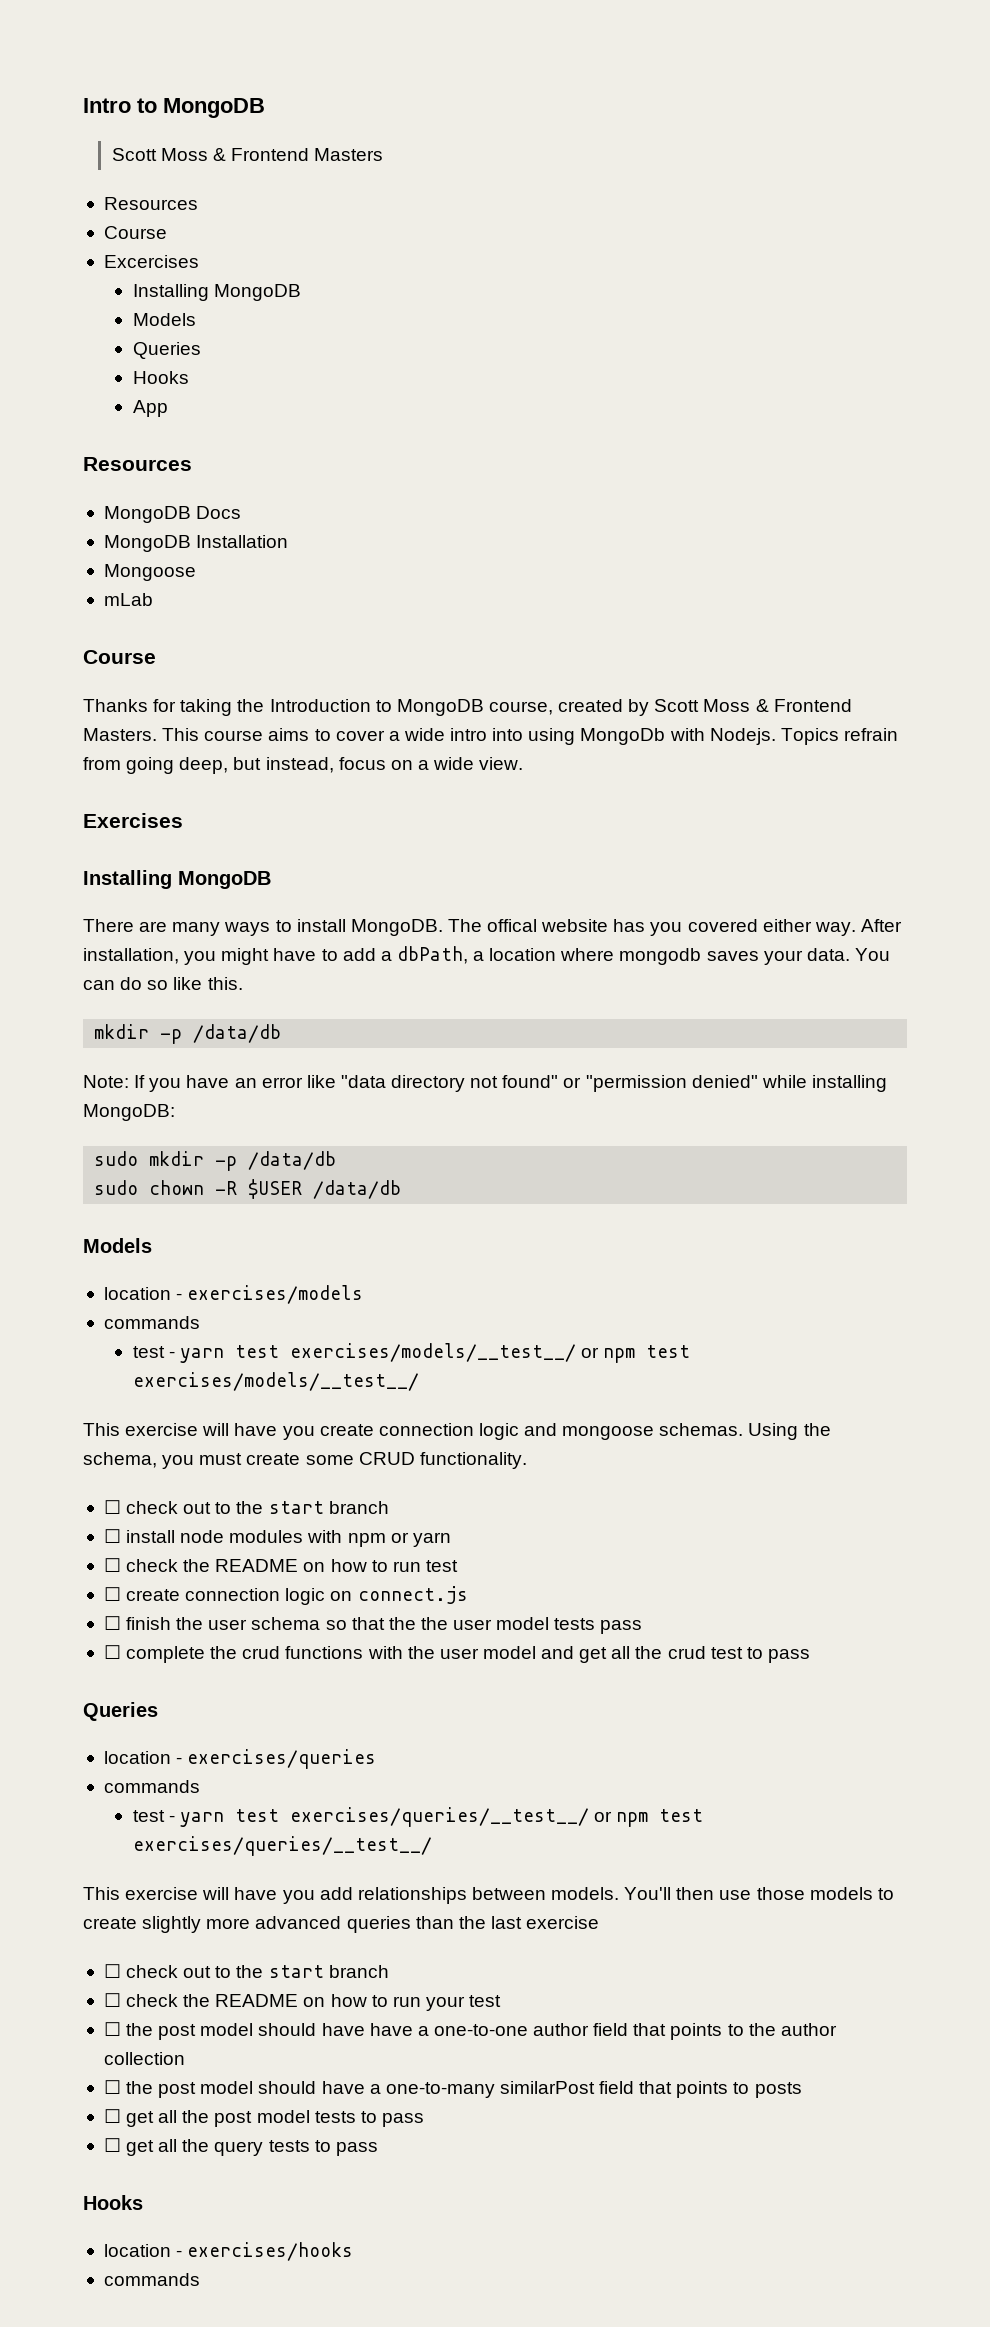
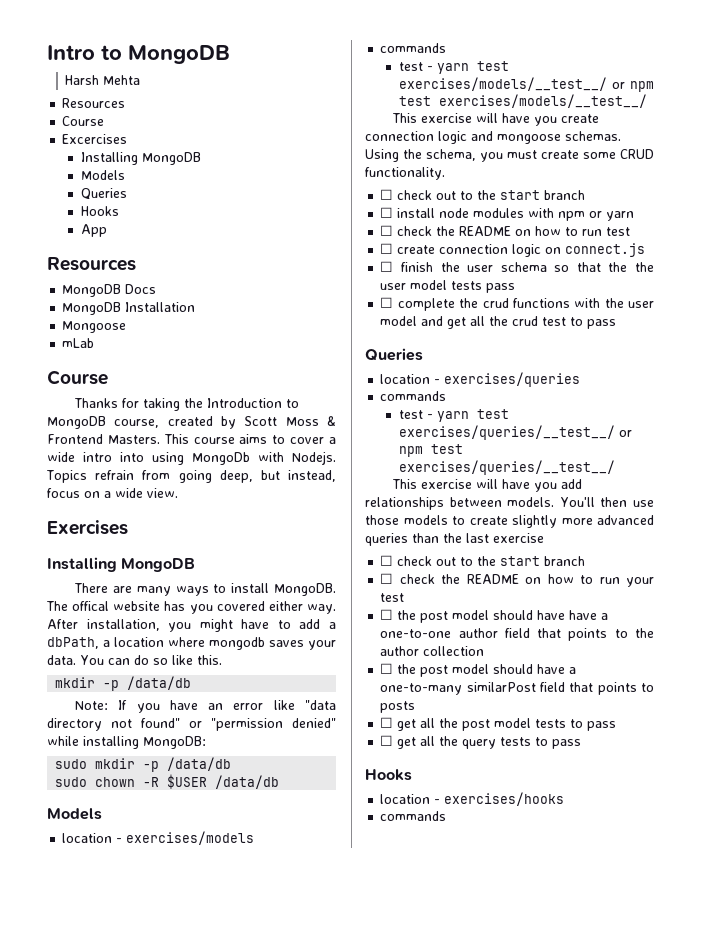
[111,148,384,161] Scott Moss & Frontend Masters -> [65,75,141,85] Harsh Mehta

